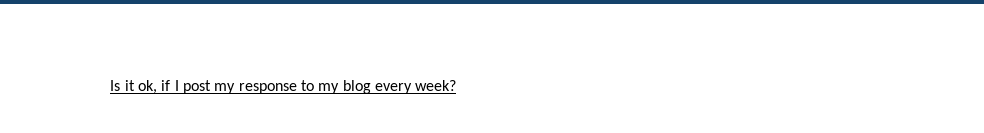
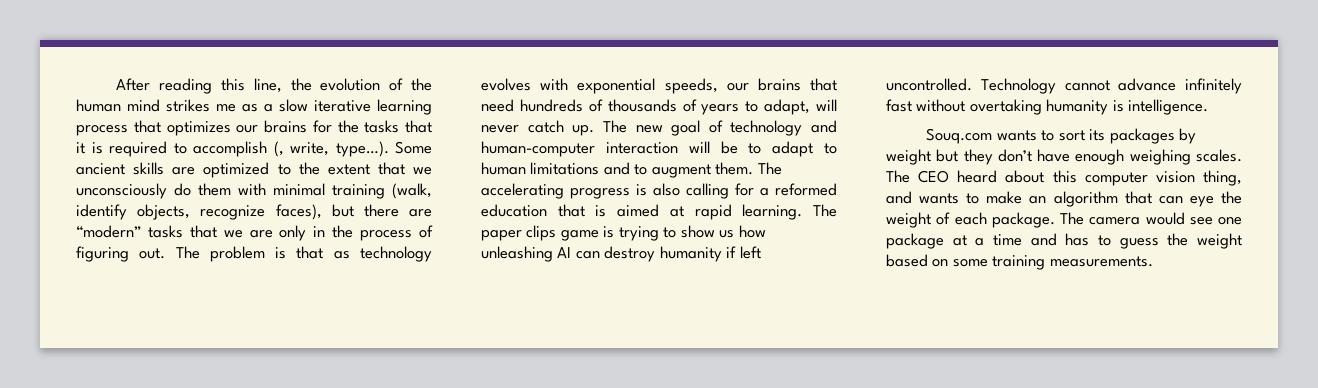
[110,80,457,94] Is it ok, if I post my response to my blog every week? -> [116,78,432,94] [76,99,432,115] [76,120,432,136] [76,141,432,157] [76,162,432,178] [76,183,432,199] [76,204,432,220] [76,225,434,241] [76,246,432,262] [481,78,837,94] [481,99,837,115] [481,120,837,136] [481,141,837,157] [481,162,782,178] [481,183,837,199] [481,204,837,220] [481,225,766,241] [481,246,761,262] [886,78,1242,94] [886,99,1209,115] [926,128,1197,144] [886,149,1242,165] [886,170,1242,186] [886,191,1242,207] [886,212,1242,228] [886,233,1242,249] [886,254,1153,270] After reading this line, the evolution of the human mind strikes me as a slow iterative learning process that optimizes our brains for the tasks that it is required to accomplish (, write, type…). Some ancient skills are optimized to the extent that we unconsciously do them with minimal training (walk, identify objects, recognize faces), but there are “modern” tasks that we are only in the process of figuring out. The problem is that as technology evolves with exponential speeds, our brains that need hundreds of thousands of years to adapt, will never catch up. The new goal of technology and human-computer interaction will be to adapt to human limitations and to augment them. The accelerating progress is also calling for a reformed education that is aimed at rapid learning. The paper clips game is trying to show us how unleashing AI can destroy humanity if left uncontrolled. Technology cannot advance infinitely fast without overtaking humanity is intelligence. // Souq.com wants to sort its packages by weight but they don’t have enough weighing scales. The CEO heard about this computer vision thing, and wants to make an algorithm that can eye the weight of each package. The camera would see one package at a time and has to guess the weight based on some training measurements.

